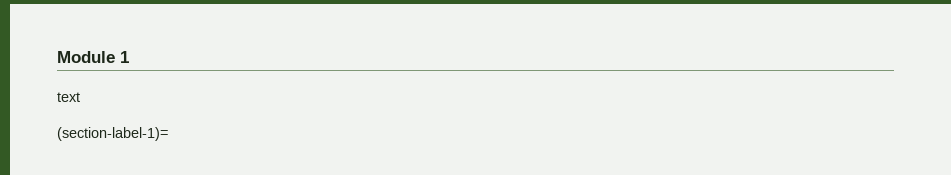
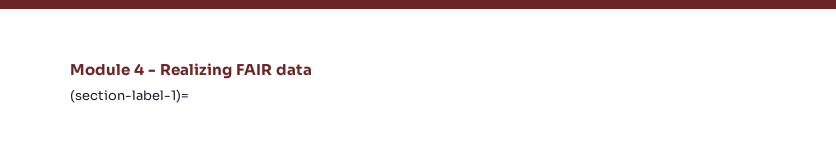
[120,51,129,63] [57,92,80,102] 1 // text -> [134,63,313,79] 4 - Realizing FAIR data

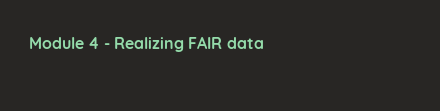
[70,89,189,103] // (section-label-1)= -> (264, 43) none

